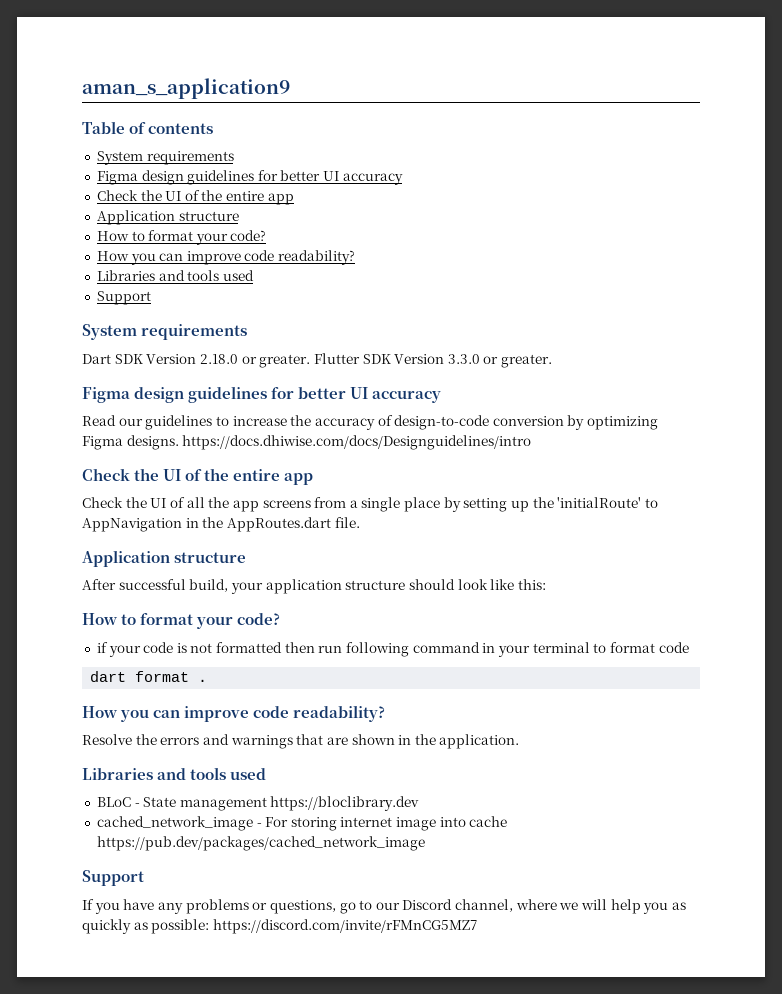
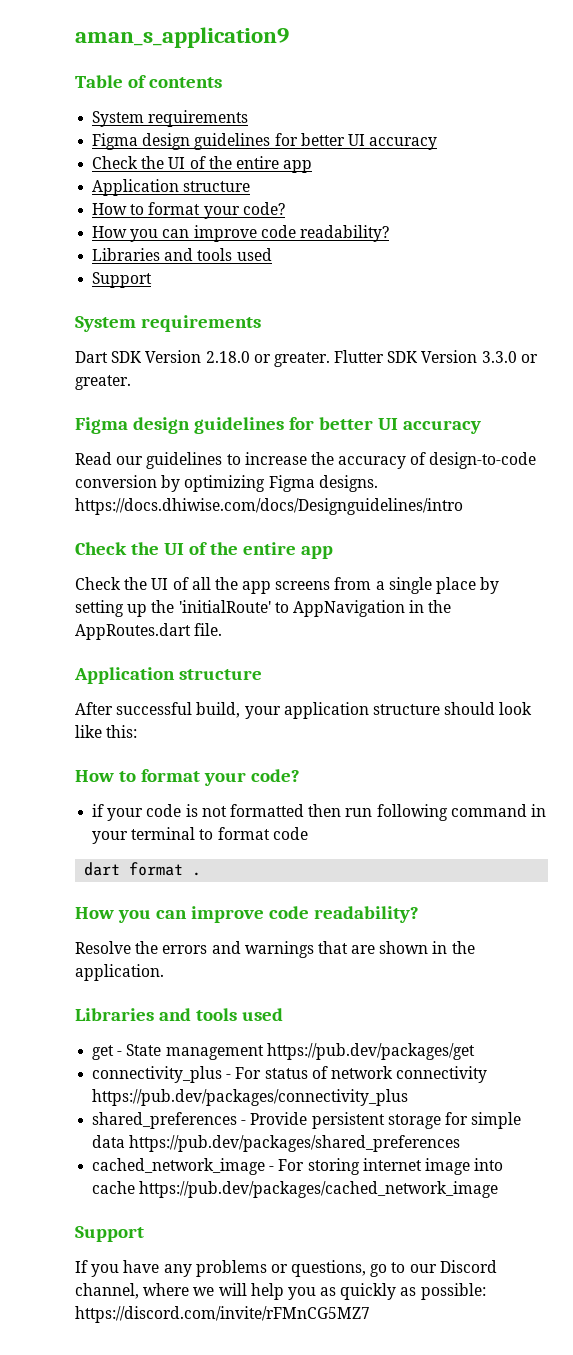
[96,797,131,807] BLoC -> [92,1045,115,1060] get
[270,796,420,811] https://bloclibrary.dev -> [266,1043,475,1060] [92,1066,488,1083] [92,1089,409,1106] [92,1112,522,1129] [92,1135,461,1152] https://pub.dev/packages/get // connectivity_plus - For status of network connectivity https://pub.dev/packages/connectivity_plus // shared_preferences - Provide persistent storage for simple data https://pub.dev/packages/shared_preferences

